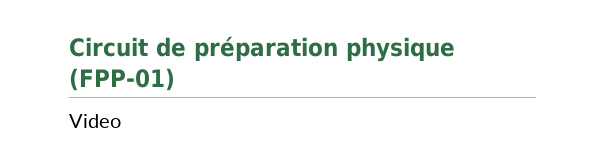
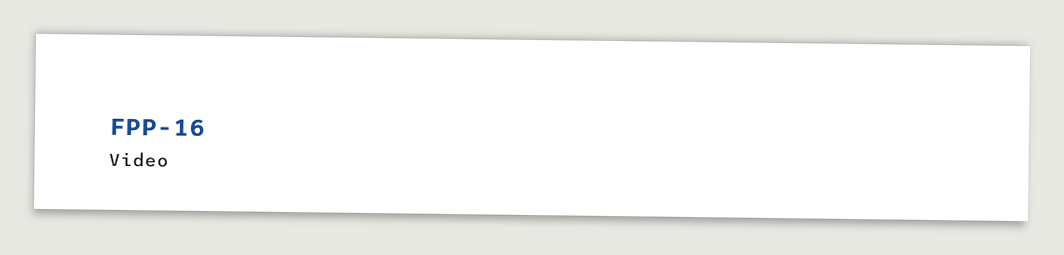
[69,36,455,62] [69,68,175,91] Circuit de préparation physique (FPP-01) -> [108,117,206,137] FPP-16

